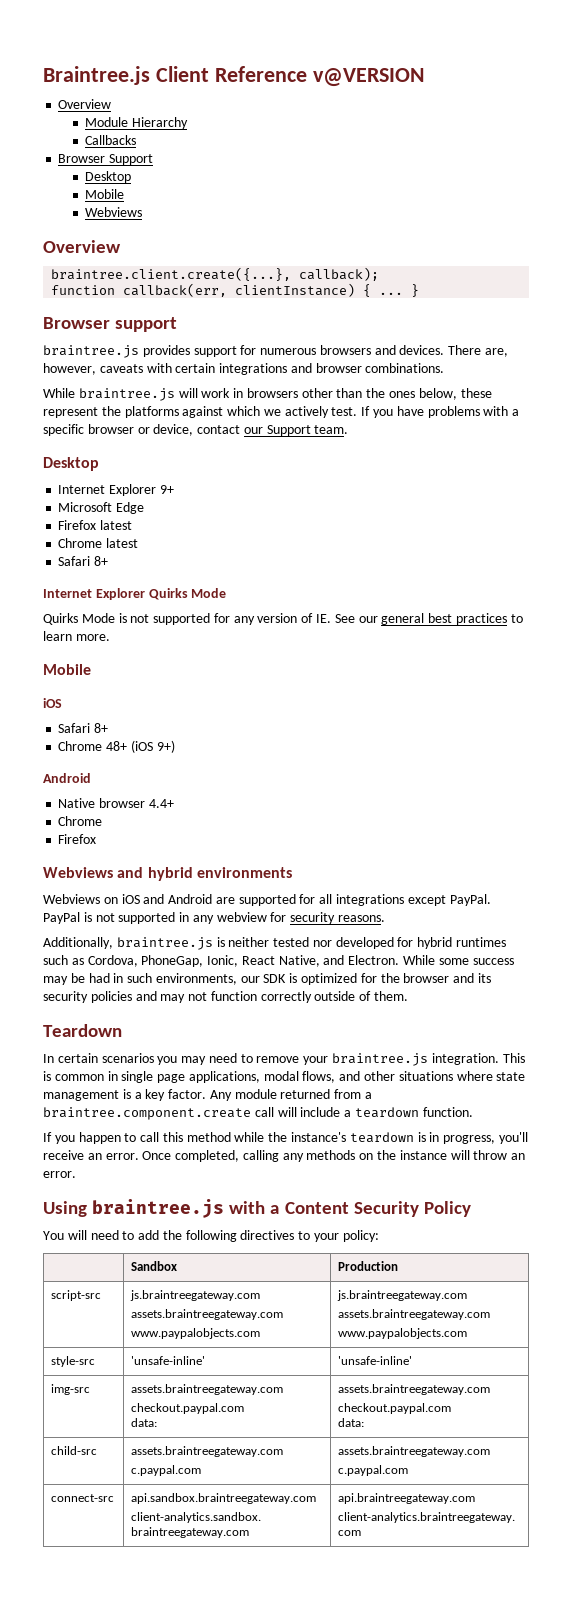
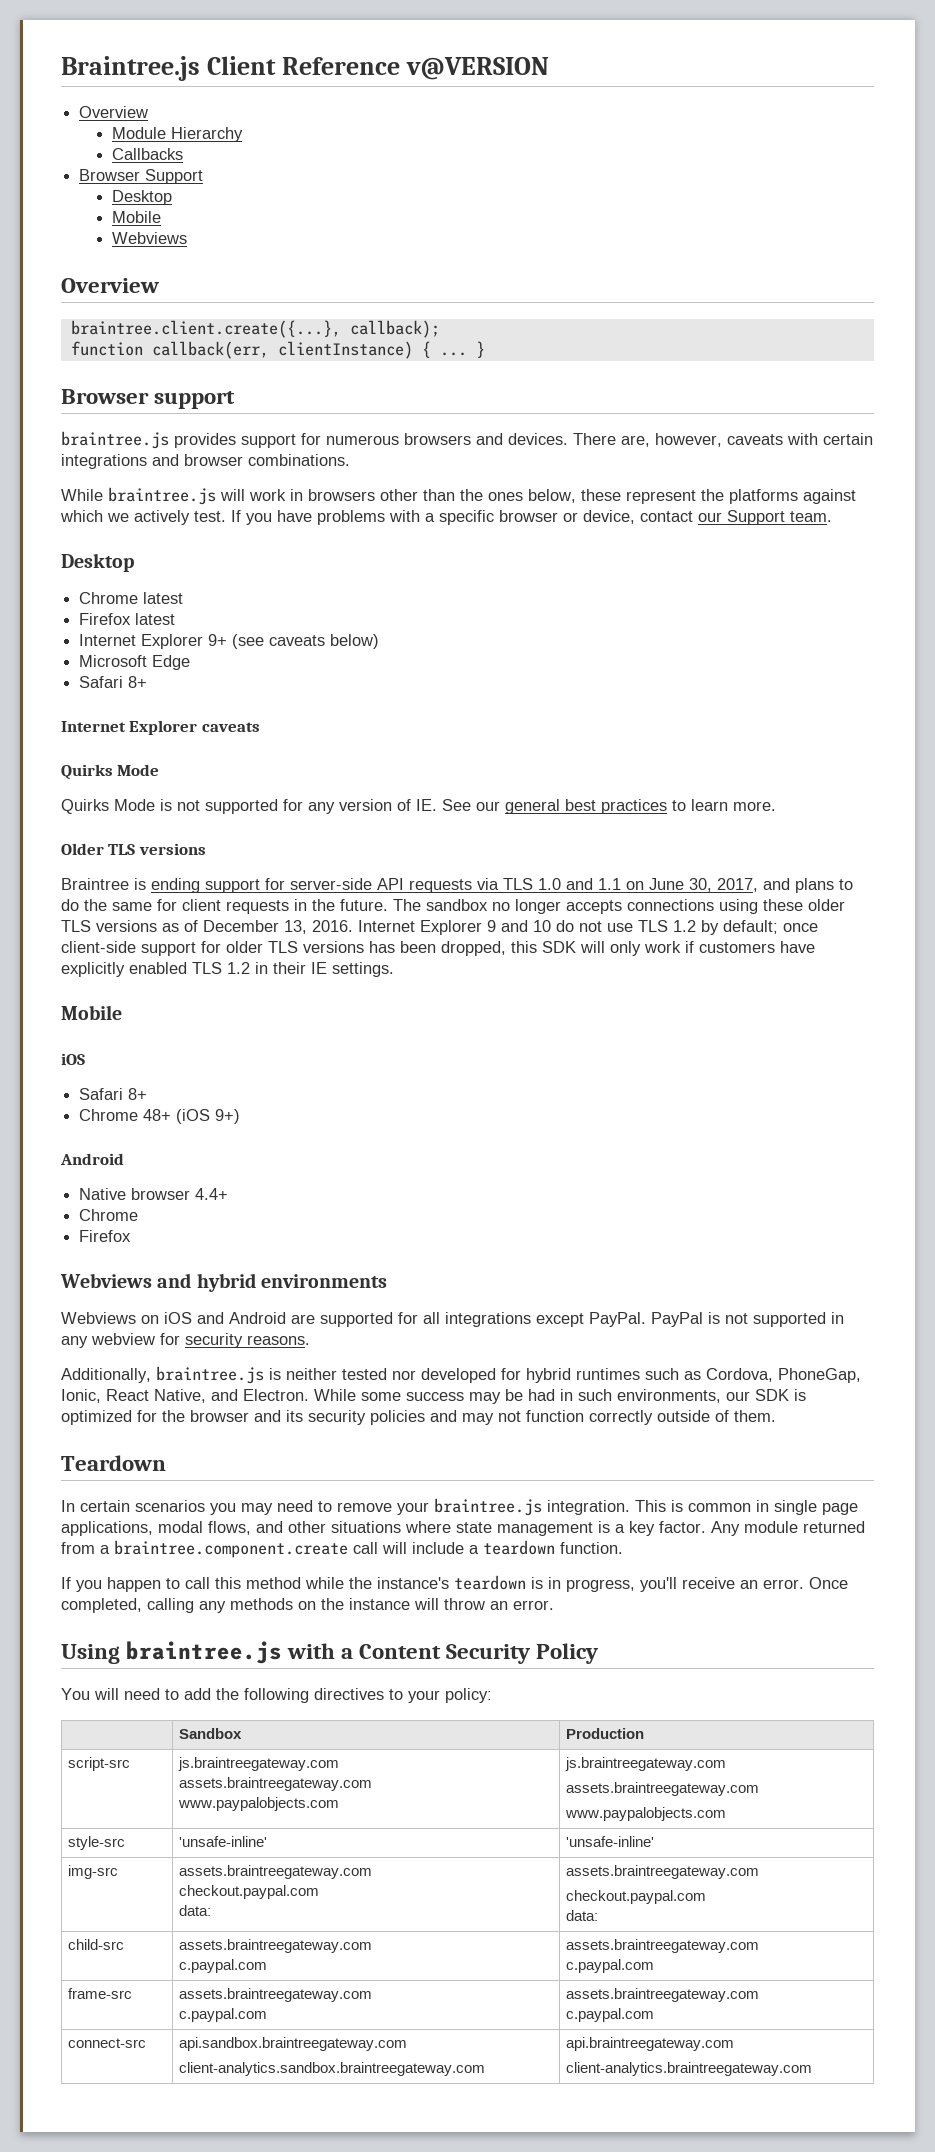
[58,484,174,496] [58,502,145,514] [58,520,133,530] [58,538,139,548] Internet Explorer 9+ // Microsoft Edge // Firefox latest // Chrome latest -> [79,592,184,604] [79,613,176,625] [79,634,380,649] [79,655,191,670] Chrome latest // Firefox latest // Internet Explorer 9+ (see caveats below) // Microsoft Edge
(145, 594) none -> [201,722,260,732] caveats //
(110, 637) none -> [61,843,206,855] [61,878,853,893] [61,899,845,914] [61,920,818,935] [61,941,815,956] [61,962,394,977] // Older TLS versions // Braintree is ending support for server-side API requests via TLS 1.0 and 1.1 on June 30, 2017, and plans to do the same for client requests in the future. The sandbox no longer accepts connections using these older TLS versions as of December 13, 2016. Internet Explorer 9 and 10 do not use TLS 1.2 by default; once client-side support for older TLS versions has been dropped, this SDK will only work if customers have explicitly enabled TLS 1.2 in their IE settings.
(409, 1470) none -> [68,1988,133,1999] [179,1988,373,2002] [179,2008,268,2022] [566,1988,760,2002] [566,2008,655,2022] // frame-src | assets.braintreegateway.com // c.paypal.com | assets.braintreegateway.com // c.paypal.com

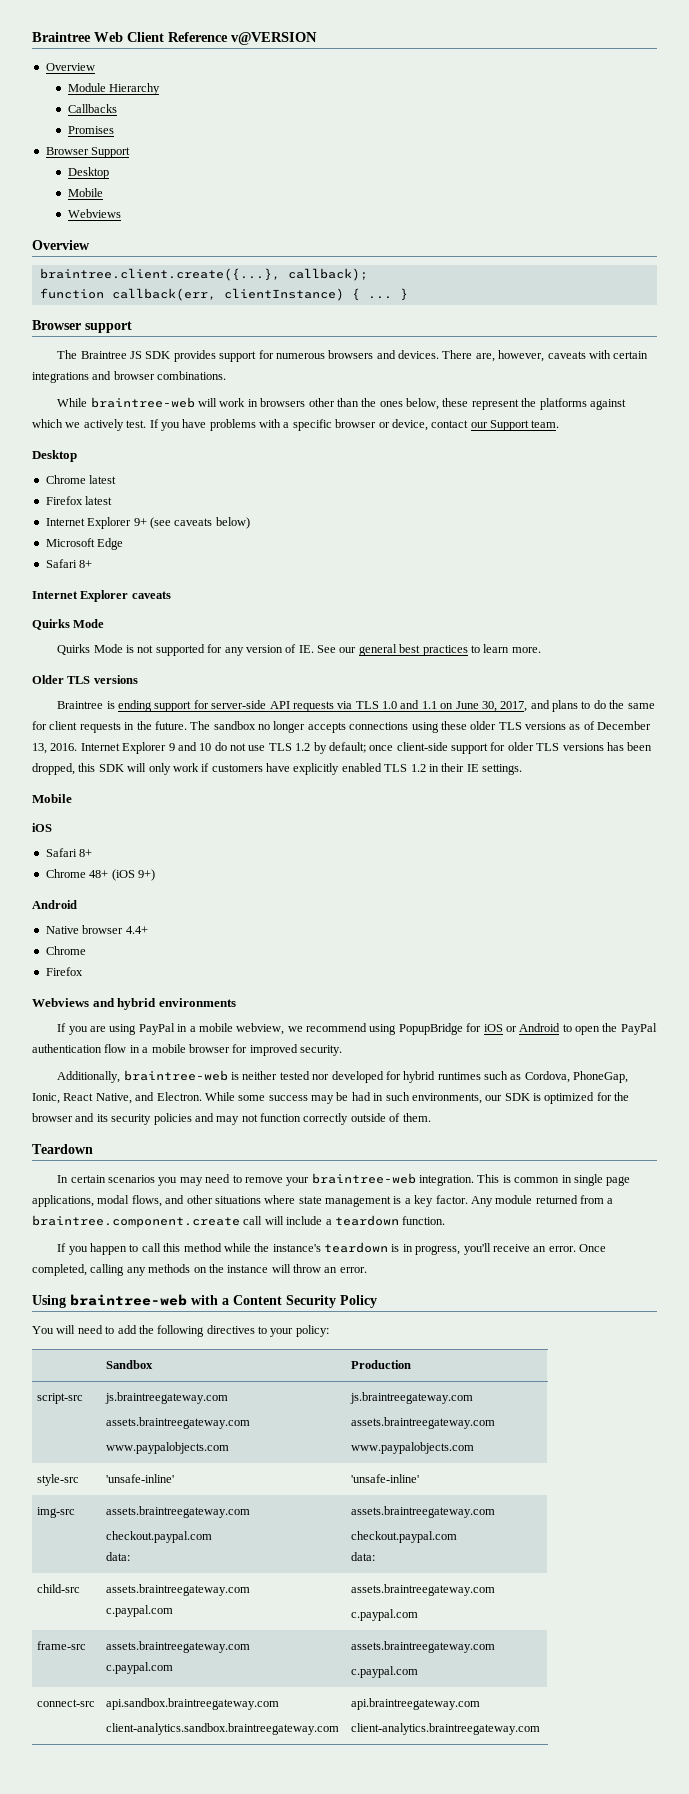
[61,56,200,81] Braintree.js -> [32,32,123,42] Braintree Web
(183, 154) none -> [67,126,114,134] // Promises
[61,431,169,449] braintree.js -> [57,350,171,359] The Braintree JS SDK
[108,487,216,505] braintree.js -> [90,397,195,408] braintree-web
[61,1312,844,1327] [61,1333,310,1348] Webviews on iOS and Android are supported for all integrations except PayPal. PayPal is not supported in any webview for security reasons. -> [57,1023,657,1035] [32,1044,342,1056] If you are using PayPal in a mobile webview, we recommend using PopupBridge for iOS or Android to open the PayPal authentication flow in a mobile browser for improved security.
[156,1366,264,1384] braintree.js -> [123,1070,228,1081] braintree-web
[434,1498,542,1516] braintree.js -> [311,1173,416,1184] braintree-web
[126,1641,283,1664] braintree.js -> [70,1294,187,1306] braintree-web

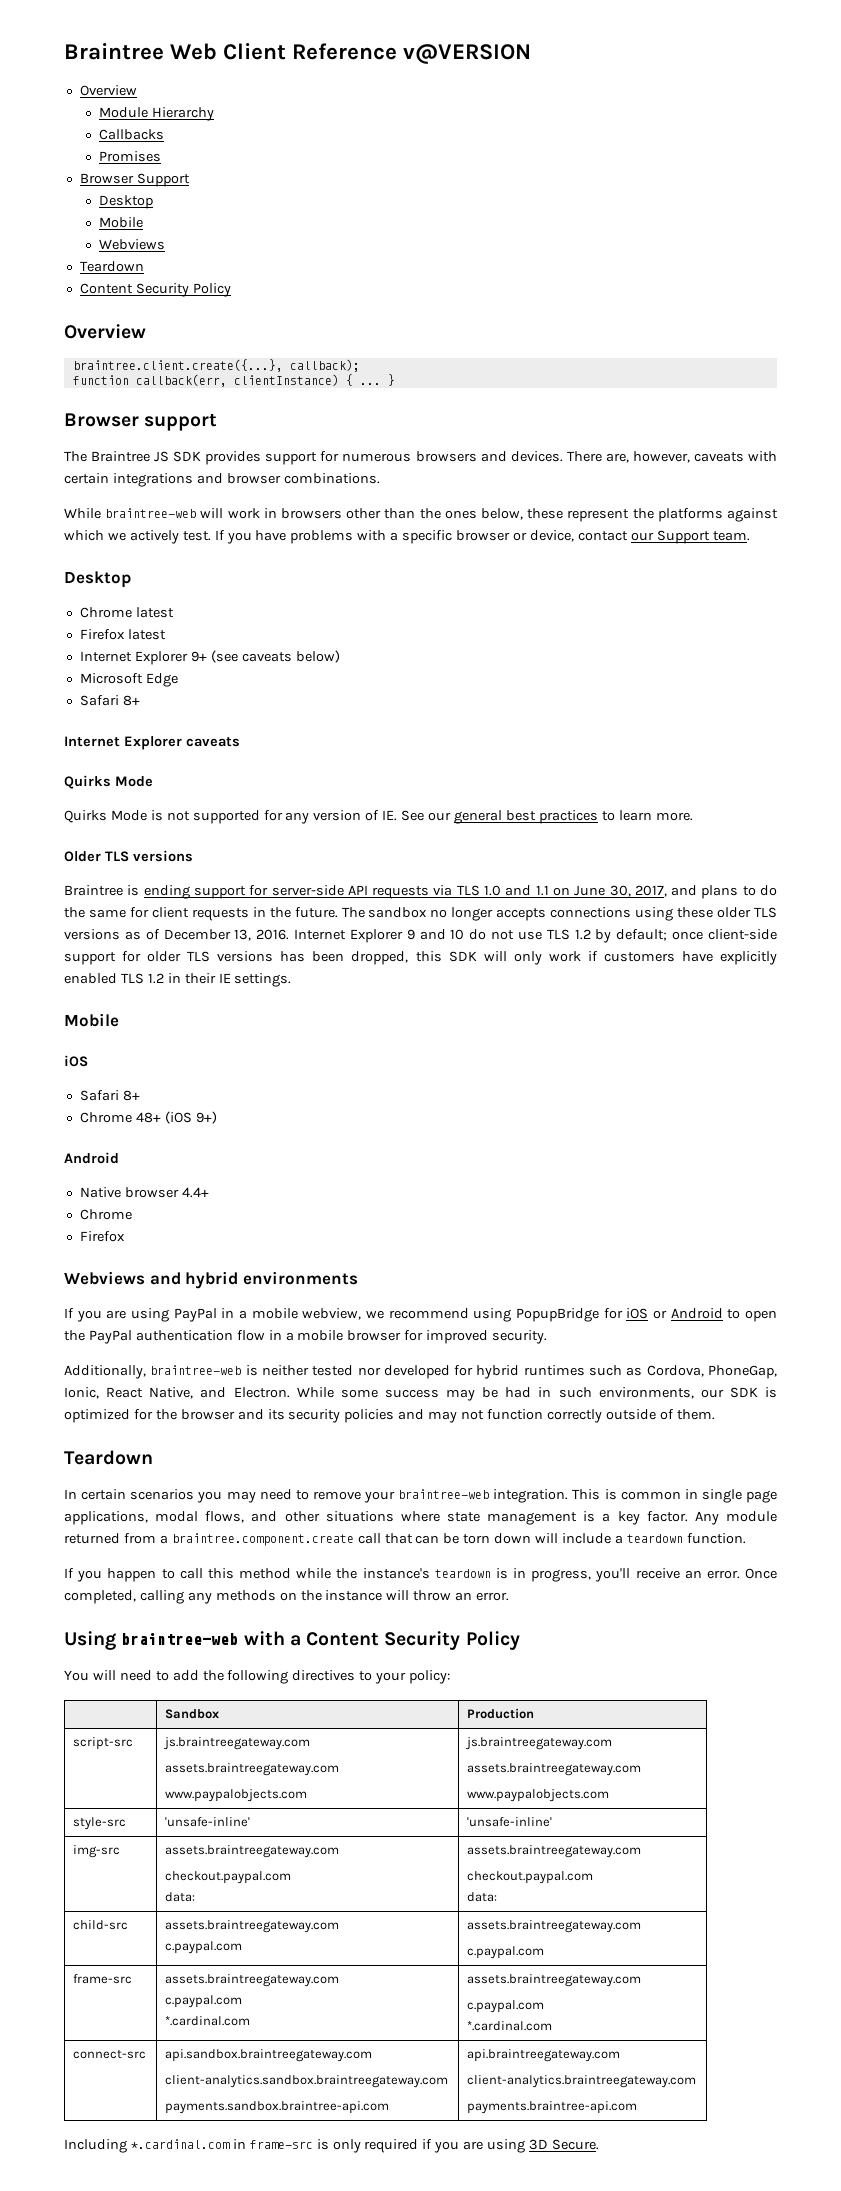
(121, 213) none -> [79,261,144,272] [79,283,231,297] // Teardown // Content Security Policy
(263, 1220) none -> [384,1533,532,1544] that can be torn down
[351,1641,496,1653] [351,1666,419,1678] | assets.braintreegateway.com // c.paypal.com -> [165,2016,251,2026] [467,1974,642,1987] [467,2000,545,2013] [467,2021,553,2031] // *.cardinal.com | assets.braintreegateway.com // c.paypal.com // *.cardinal.com
(340, 1729) none -> [165,2101,390,2114] // payments.sandbox.braintree-api.com
(541, 1729) none -> [467,2101,638,2114] [64,2139,599,2153] // payments.braintree-api.com // Including *.cardinal.com in frame-src is only required if you are using 3D Secure.

